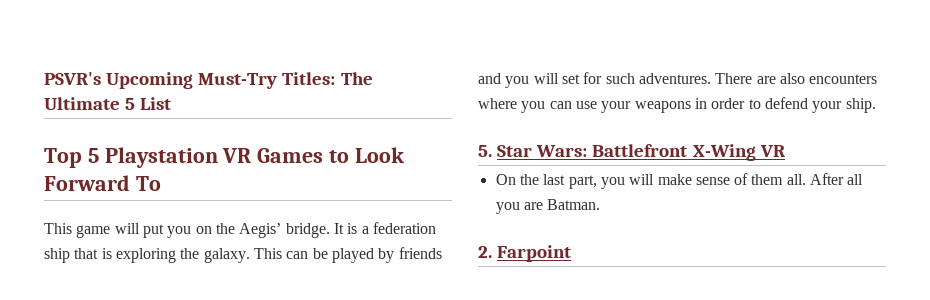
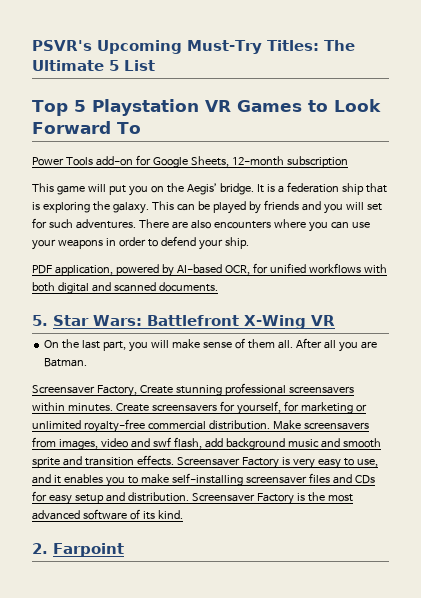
(161, 183) none -> [32,155,348,168] // Power Tools add-on for Google Sheets, 12-month subscription
(876, 105) none -> [32,263,387,277] [32,282,218,294] // PDF application, powered by AI-based OCR, for unified workflows with both digital and scanned documents.
(601, 204) none -> [32,383,354,397] [32,401,367,415] [32,419,369,433] [32,437,381,450] [32,455,378,469] [32,473,375,487] [32,491,353,505] [32,509,183,520] // Screensaver Factory, Create stunning professional screensavers within minutes. Create screensavers for yourself, for marketing or unlimited royalty-free commercial distribution. Make screensavers from images, video and swf flash, add background music and smooth sprite and transition effects. Screensaver Factory is very easy to use, and it enables you to make self-installing screensaver files and CDs for easy setup and distribution. Screensaver Factory is the most advanced software of its kind.

